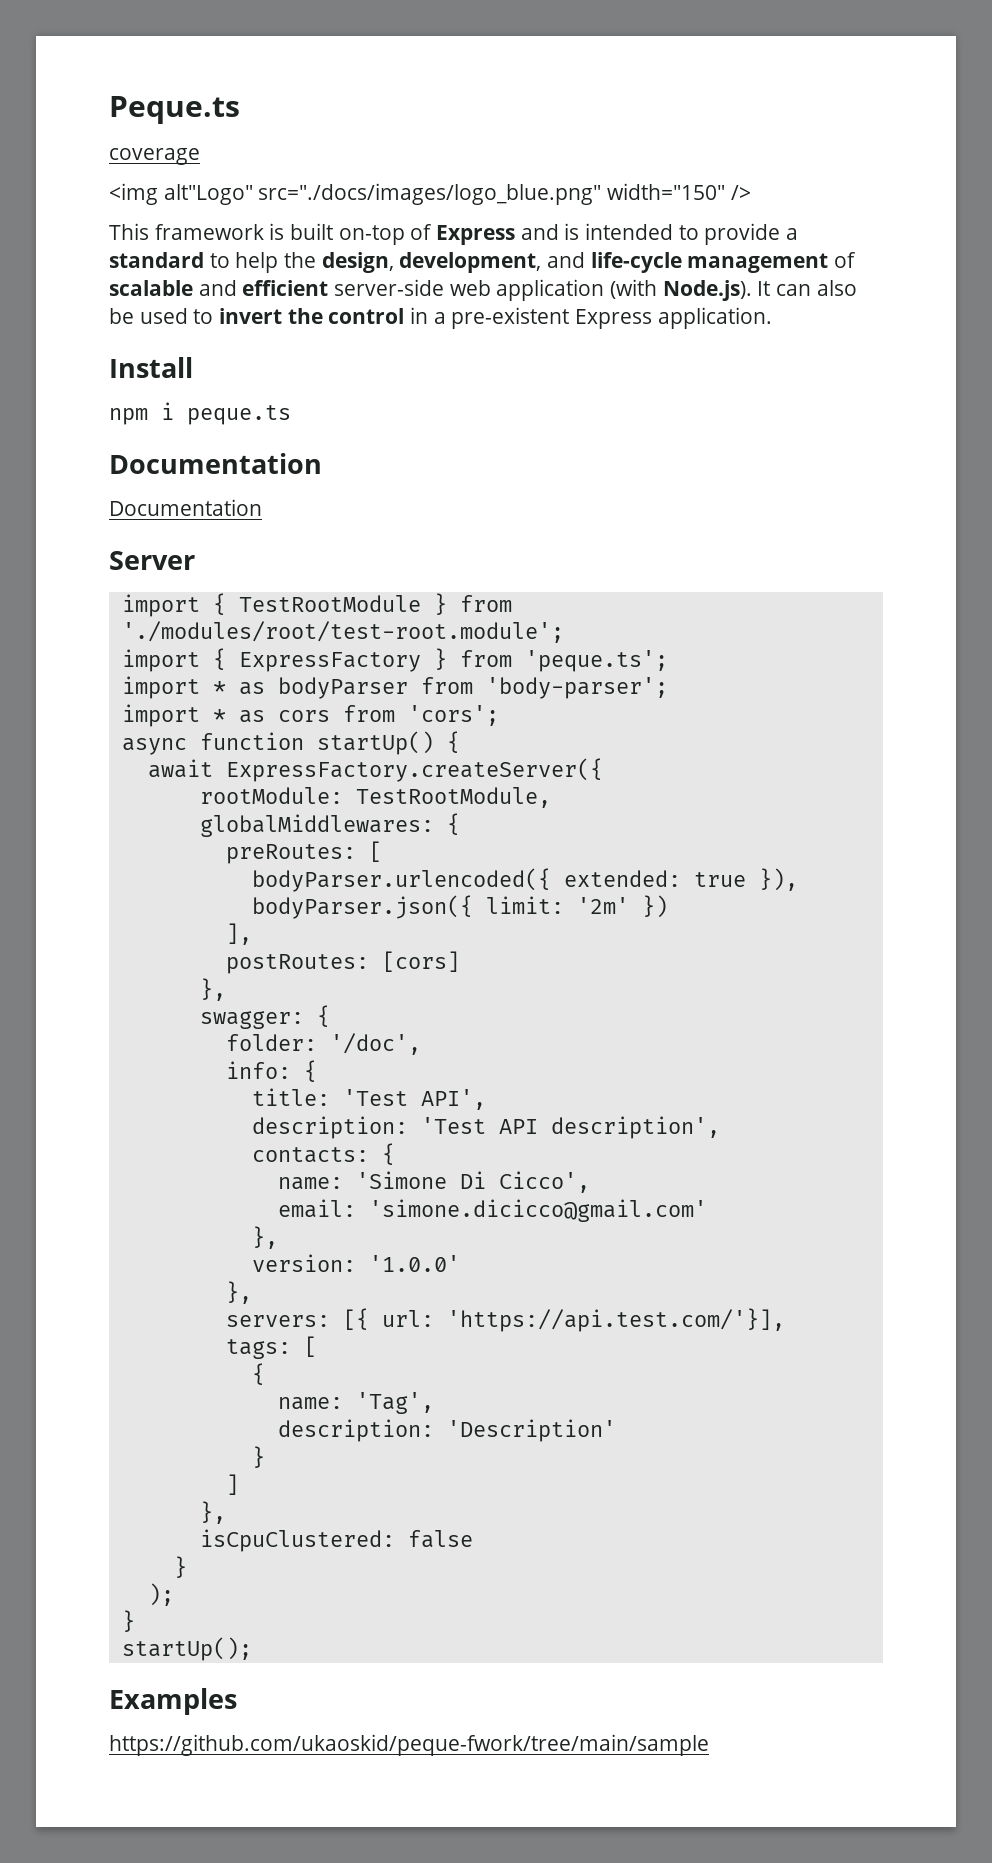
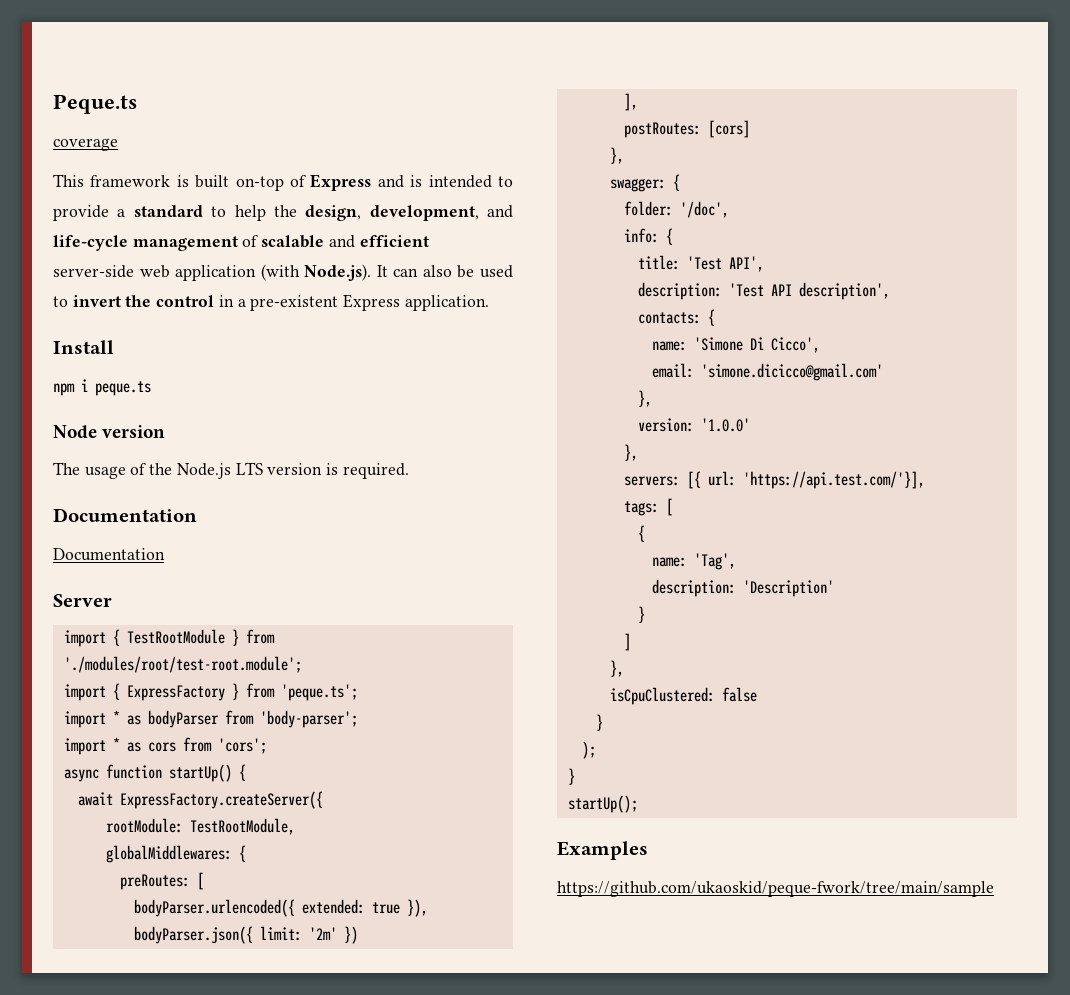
[109,183,751,205] // <img alt"Logo" src="./docs/images/logo_blue.png" width="150" /> -> (118, 144) none
(291, 415) none -> [53,425,166,439] [53,462,409,479] // Node version // The usage of the Node.js LTS version is required.

